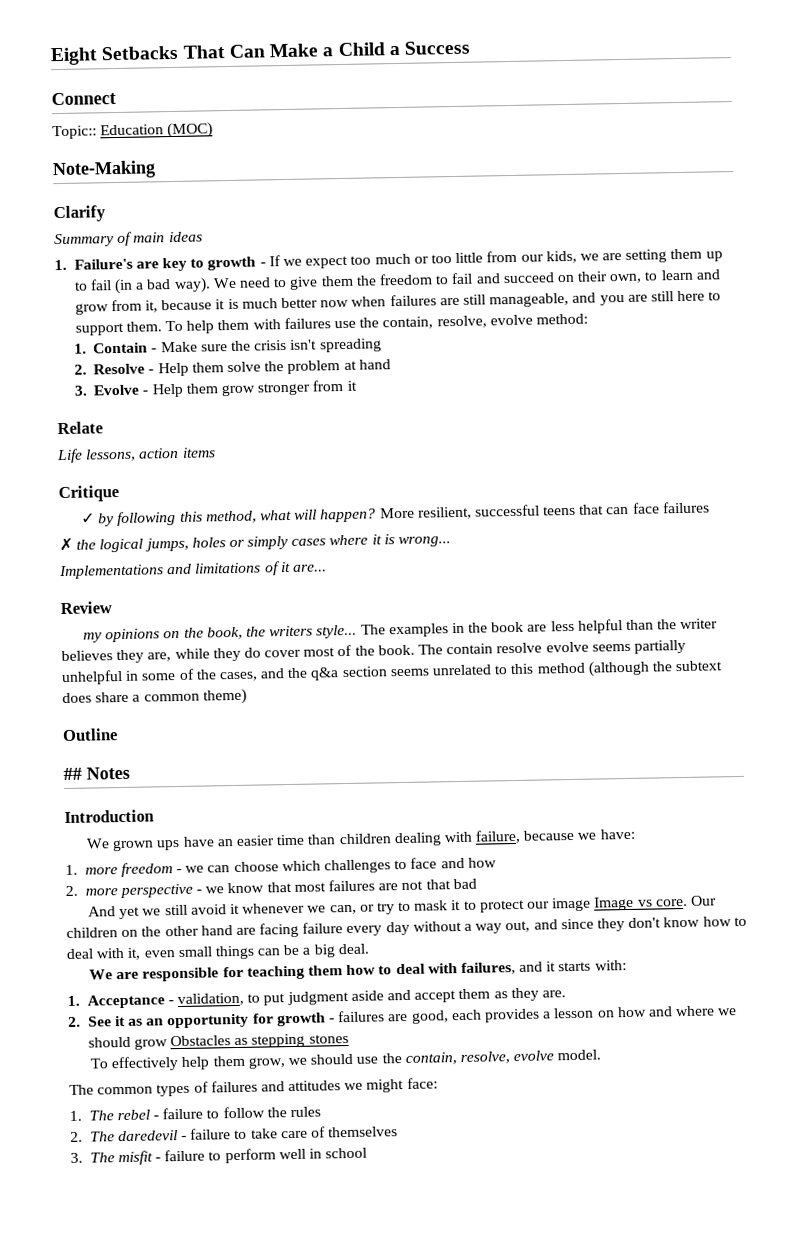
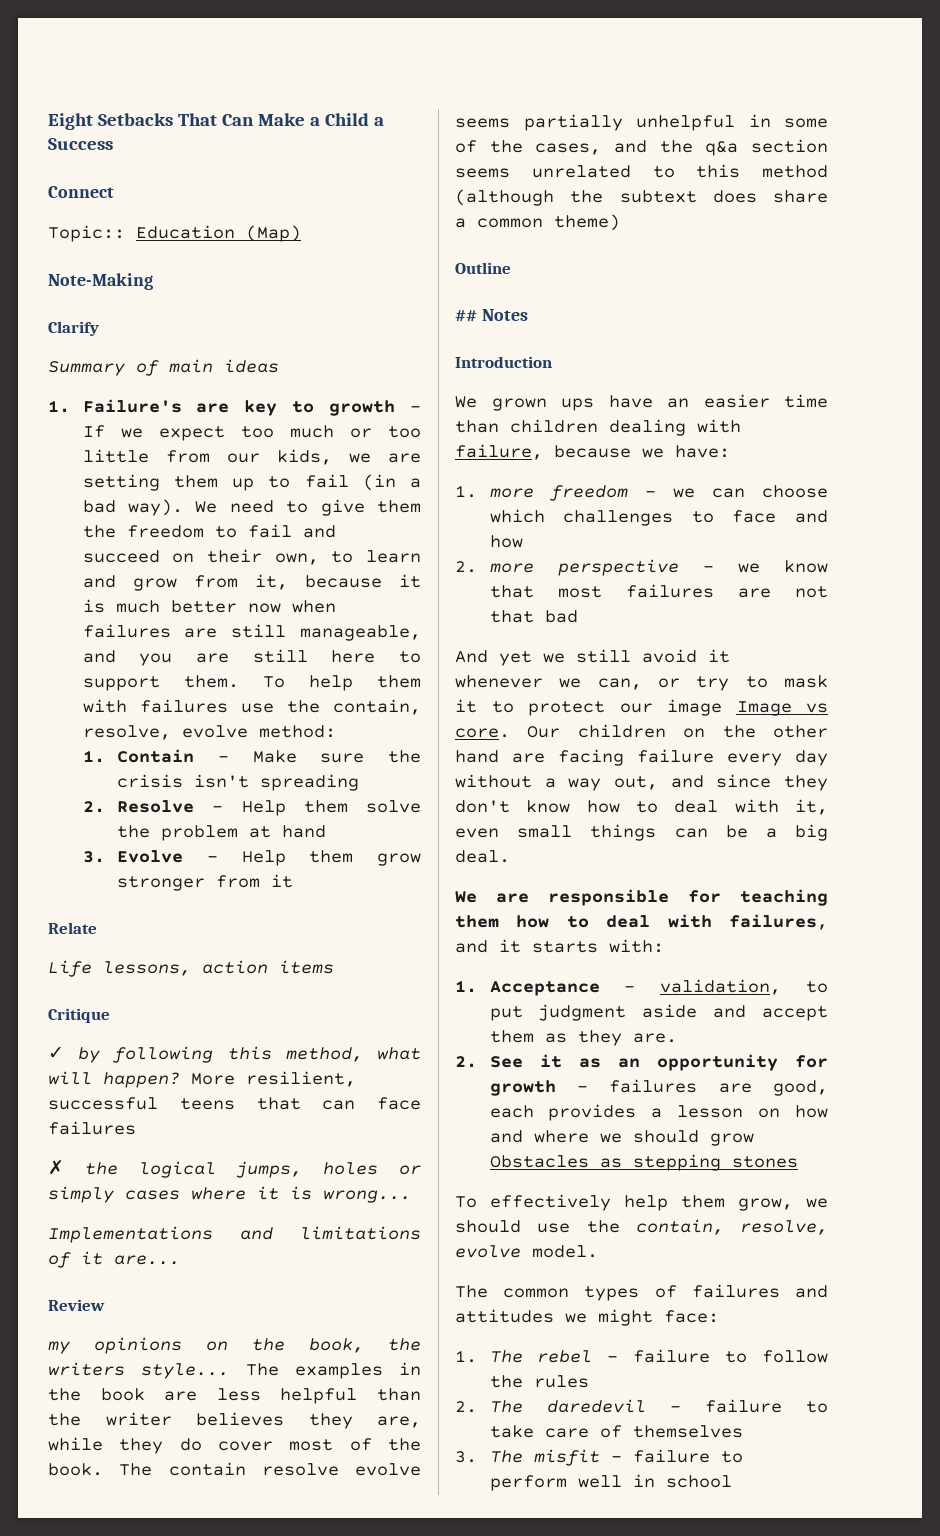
[167,122,214,139] (MOC) -> [246,225,301,242] (Map)

